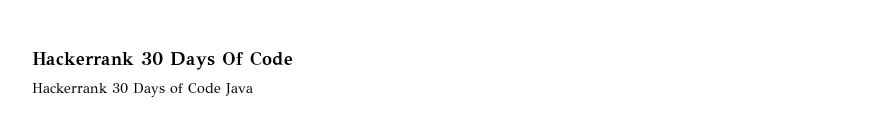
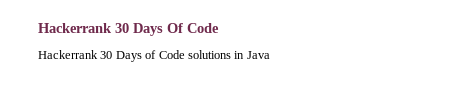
(221, 88) none -> [187,50,245,59] solutions in

